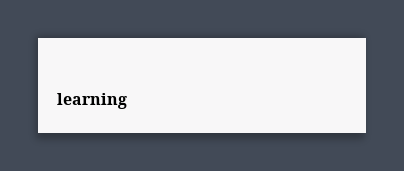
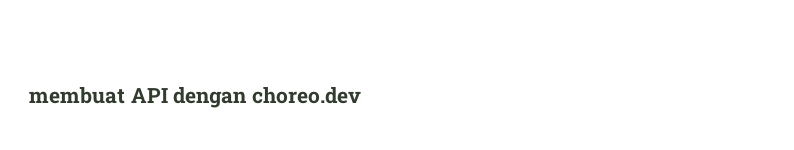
[57,93,127,109] learning -> [29,87,362,108] membuat API dengan choreo.dev

